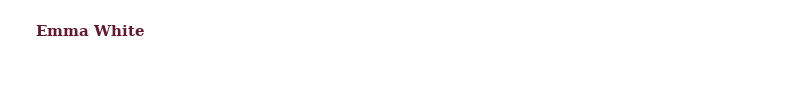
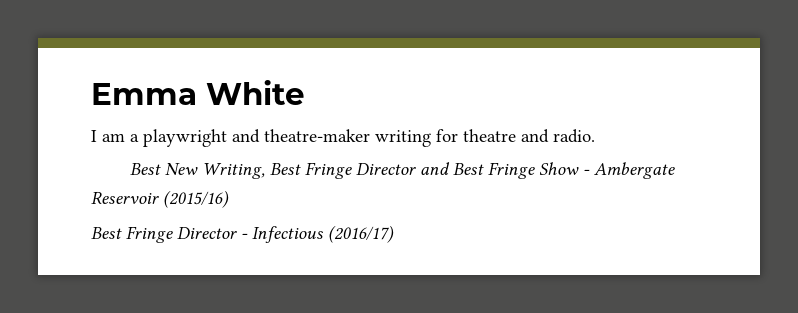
(145, 30) none -> [91,129,595,147] [129,162,675,179] [91,190,229,208] [91,225,394,243] // I am a playwright and theatre-maker writing for theatre and radio. // Best New Writing, Best Fringe Director and Best Fringe Show - Ambergate Reservoir (2015/16) // Best Fringe Director - Infectious (2016/17)

